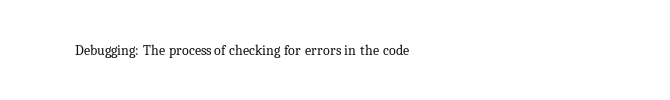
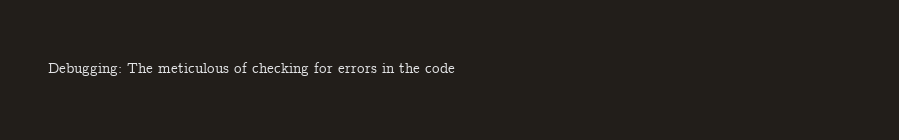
[168,47,212,58] process -> [158,63,229,73] meticulous

